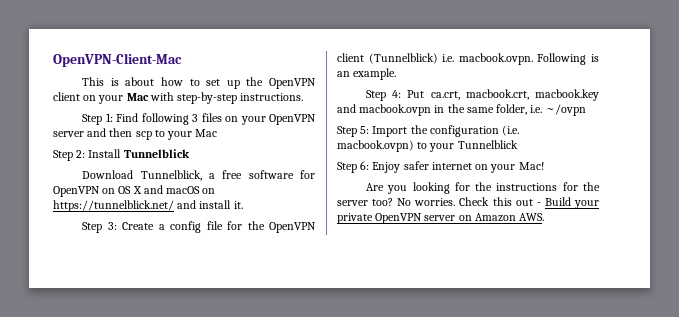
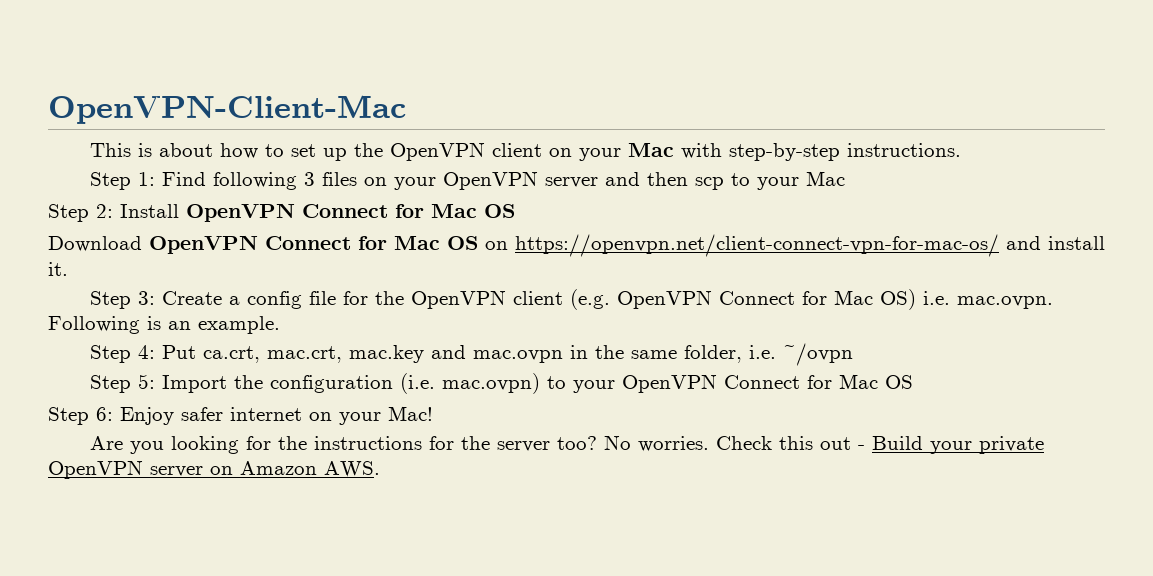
[123,149,190,158] [82,170,315,181] [53,185,216,197] [53,200,174,212] Tunnelblick // Download Tunnelblick, a free software for OpenVPN on OS X and macOS on https://tunnelblick.net/ -> [186,203,515,222] [48,234,999,257] OpenVPN Connect for Mac OS // Download OpenVPN Connect for Mac OS on https://openvpn.net/client-connect-vpn-for-mac-os/
[368,53,533,65] (Tunnelblick) i.e. macbook.ovpn. -> [569,289,1053,310] (e.g. OpenVPN Connect for Mac OS) i.e. mac.ovpn.
[465,89,599,101] [337,104,432,116] macbook.crt, macbook.key and macbook.ovpn -> [266,345,563,363] mac.crt, mac.key and mac.ovpn
[337,140,518,152] macbook.ovpn) to your Tunnelblick -> [441,373,913,394] mac.ovpn) to your OpenVPN Connect for Mac OS

